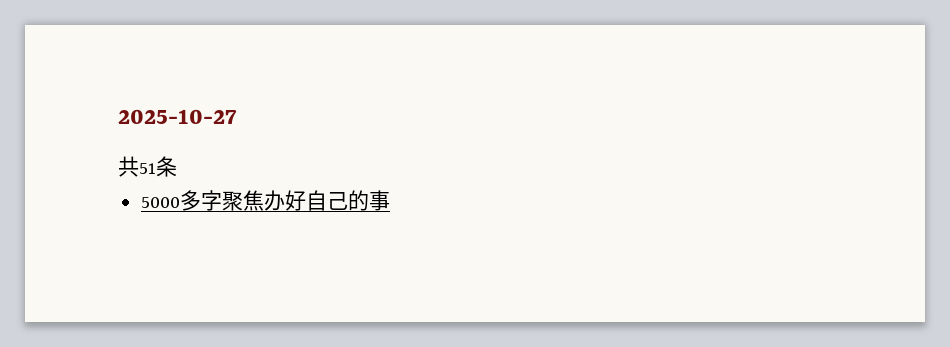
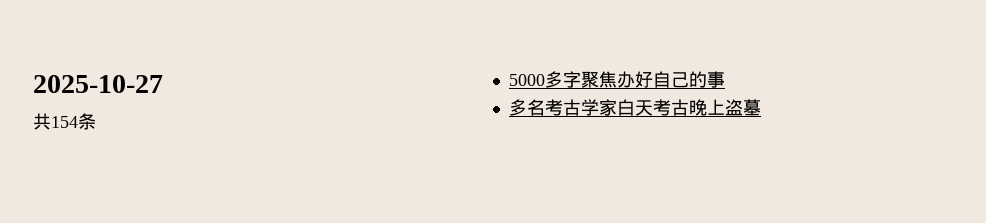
[139,163,156,174] 51 -> [51,116,78,128] 154
(391, 200) none -> [508,99,761,116] // 多名考古学家白天考古晚上盗墓

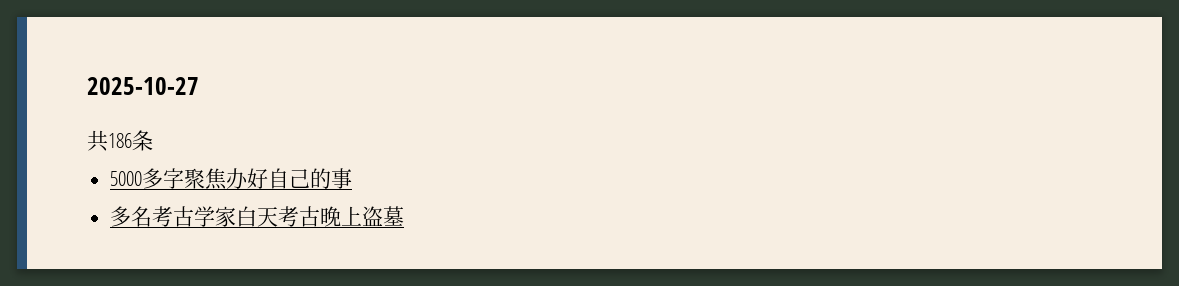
[51,116,78,128] 154 -> [108,133,132,148] 186

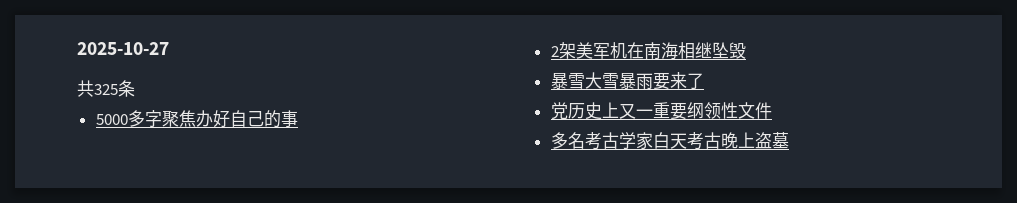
[108,133,132,148] 186 -> [94,84,118,95] 325
(353, 178) none -> [550,42,746,60] [550,72,704,90] [550,102,772,120] // 2架美军机在南海相继坠毁 // 暴雪大雪暴雨要来了 // 党历史上又一重要纲领性文件

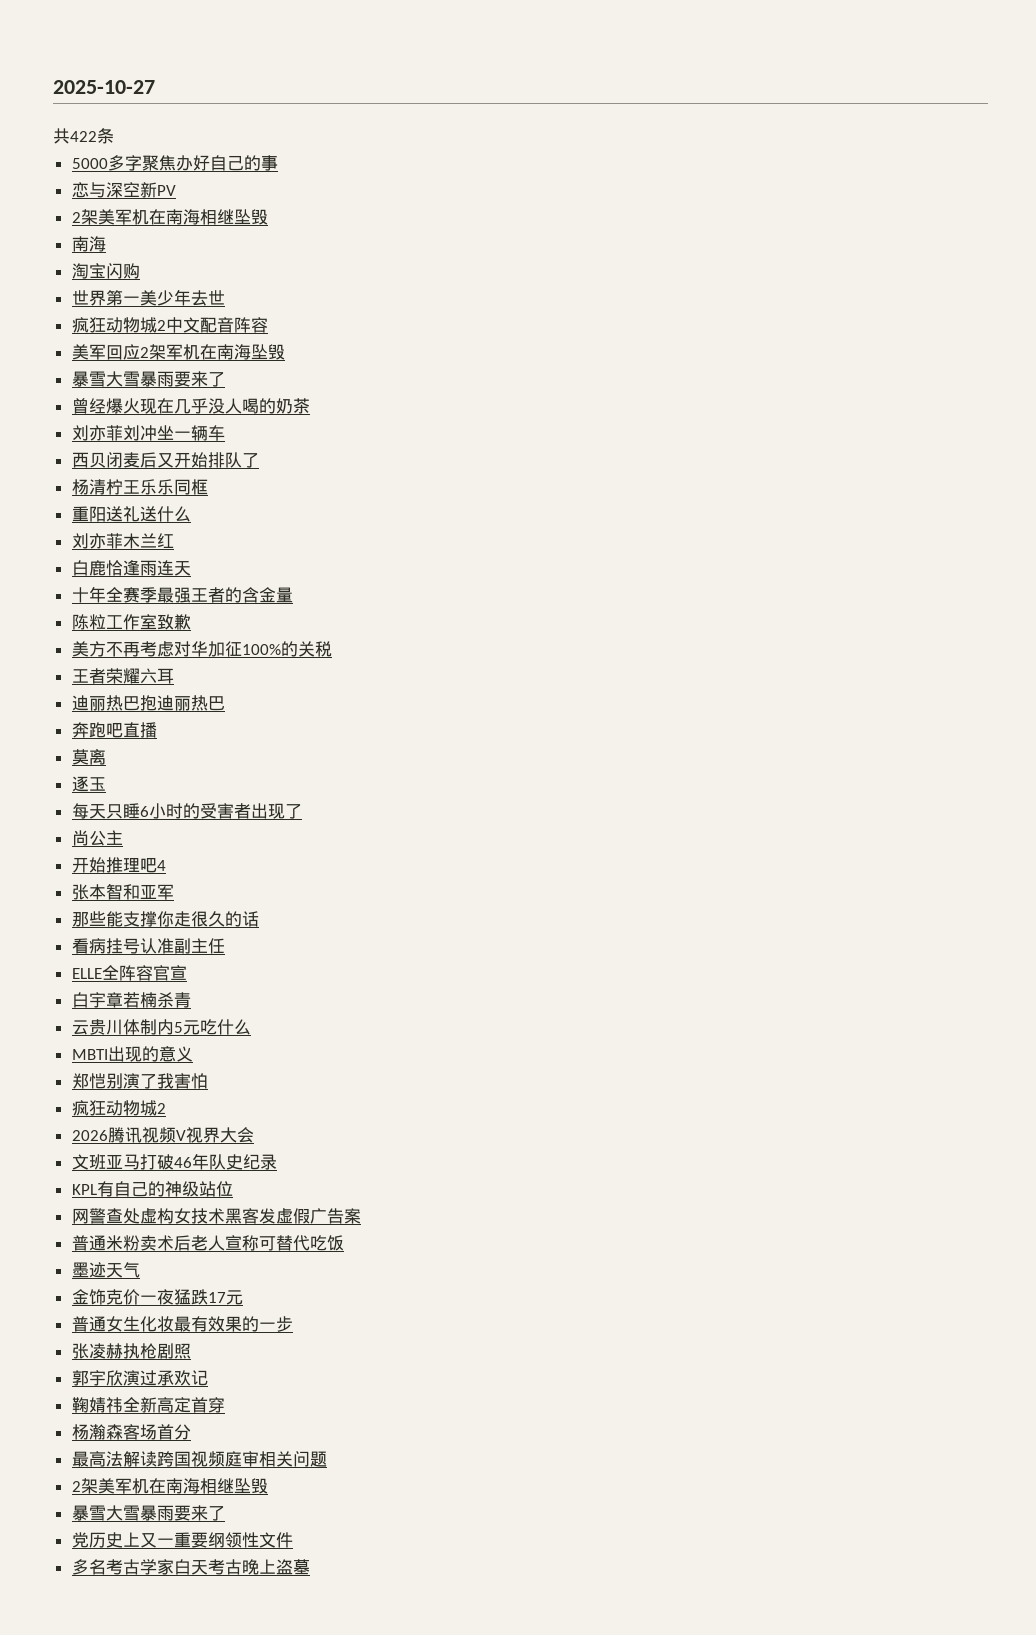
[94,84,118,95] 325 -> [70,131,97,142] 422
(298, 118) none -> [71,182,176,198] [71,209,268,225] [71,236,106,252] [71,263,140,279] [71,289,225,306] [71,317,268,333] [71,344,285,360] [71,371,225,387] [71,398,310,414] [71,425,225,441] [71,452,259,468] [71,479,208,495] [71,506,191,522] [71,533,174,549] [71,560,191,576] [71,586,293,603] [71,614,191,630] [71,641,332,657] [71,668,174,684] [71,695,225,711] [71,722,157,738] [71,749,106,765] [71,776,106,792] [71,803,302,819] [71,830,123,846] [71,857,166,873] [71,883,174,900] [71,911,259,927] [71,938,225,954] [71,965,187,981] [71,992,191,1008] [71,1019,251,1035] [71,1046,193,1062] [71,1073,208,1089] [71,1100,166,1116] [71,1127,254,1143] [71,1153,277,1170] [71,1181,233,1197] [71,1208,361,1224] [71,1235,344,1251] [71,1262,140,1278] [71,1289,243,1305] [71,1316,293,1332] [71,1343,191,1359] [71,1370,208,1386] [71,1397,225,1413] [71,1424,191,1440] [71,1451,327,1467] // 恋与深空新PV // 2架美军机在南海相继坠毁 // 南海 // 淘宝闪购 // 世界第一美少年去世 // 疯狂动物城2中文配音阵容 // 美军回应2架军机在南海坠毁 // 暴雪大雪暴雨要来了 // 曾经爆火现在几乎没人喝的奶茶 // 刘亦菲刘冲坐一辆车 // 西贝闭麦后又开始排队了 // 杨清柠王乐乐同框 // 重阳送礼送什么 // 刘亦菲木兰红 // 白鹿恰逢雨连天 // 十年全赛季最强王者的含金量 // 陈粒工作室致歉 // 美方不再考虑对华加征100%的关税 // 王者荣耀六耳 // 迪丽热巴抱迪丽热巴 // 奔跑吧直播 // 莫离 // 逐玉 // 每天只睡6小时的受害者出现了 // 尚公主 // 开始推理吧4 // 张本智和亚军 // 那些能支撑你走很久的话 // 看病挂号认准副主任 // ELLE全阵容官宣 // 白宇章若楠杀青 // 云贵川体制内5元吃什么 // MBTI出现的意义 // 郑恺别演了我害怕 // 疯狂动物城2 // 2026腾讯视频V视界大会 // 文班亚马打破46年队史纪录 // KPL有自己的神级站位 // 网警查处虚构女技术黑客发虚假广告案 // 普通米粉卖术后老人宣称可替代吃饭 // 墨迹天气 // 金饰克价一夜猛跌17元 // 普通女生化妆最有效果的一步 // 张凌赫执枪剧照 // 郭宇欣演过承欢记 // 鞠婧祎全新高定首穿 // 杨瀚森客场首分 // 最高法解读跨国视频庭审相关问题

